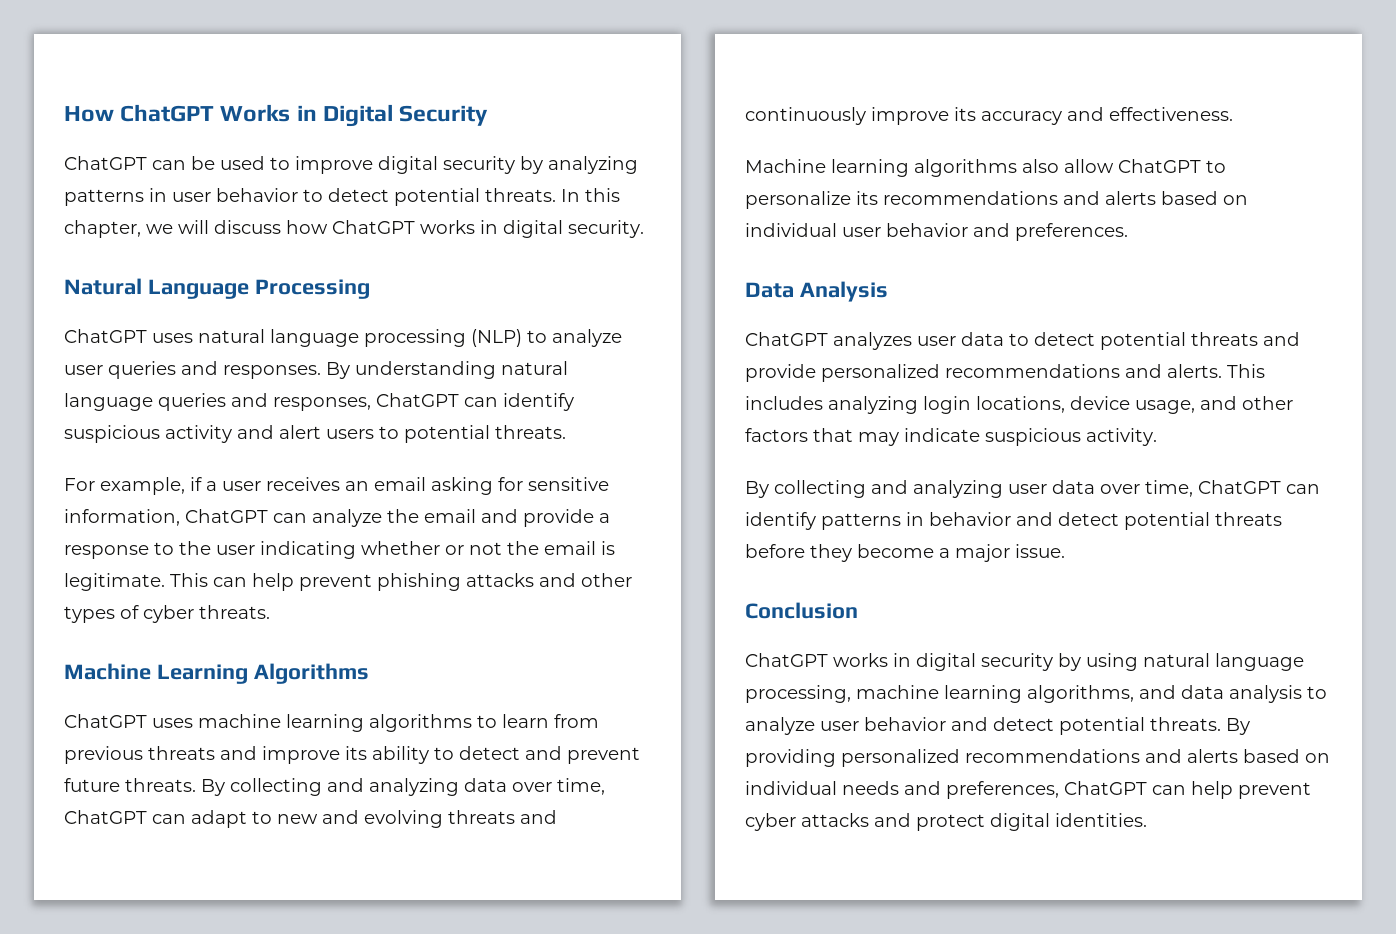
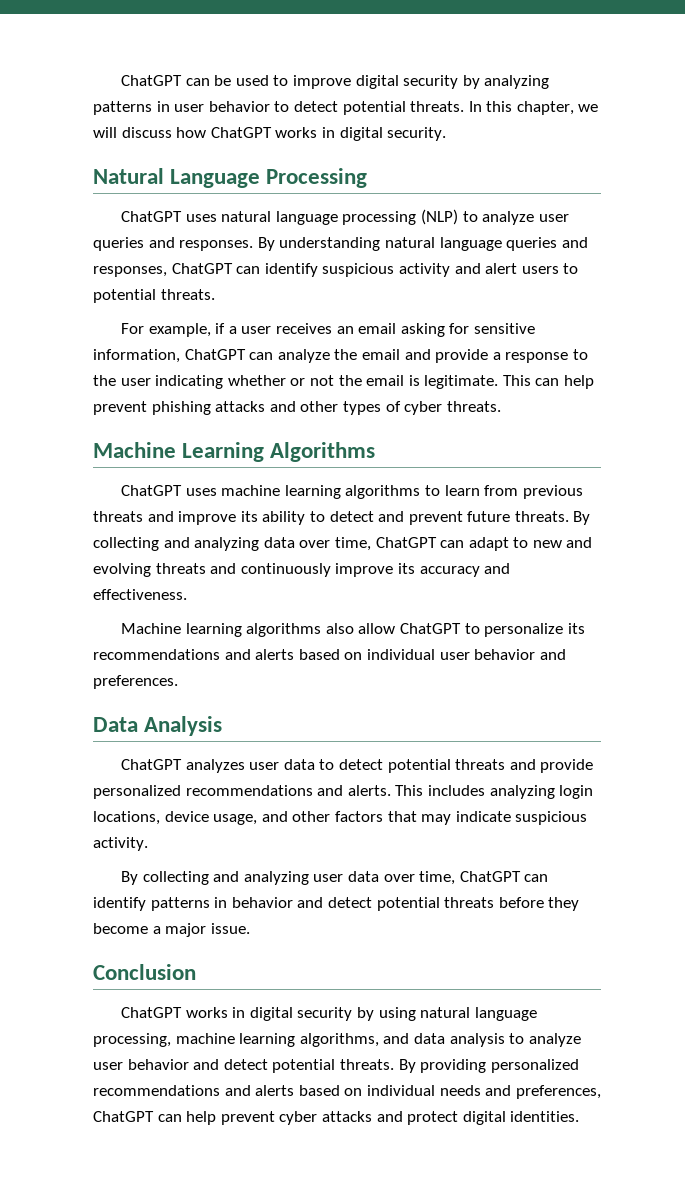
[64,104,489,127] How ChatGPT Works in Digital Security // -> (121, 80) none

